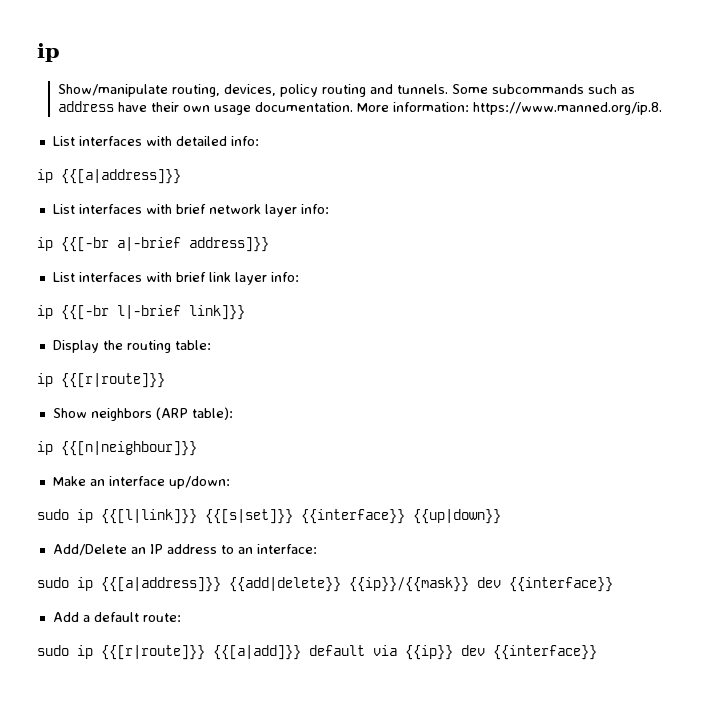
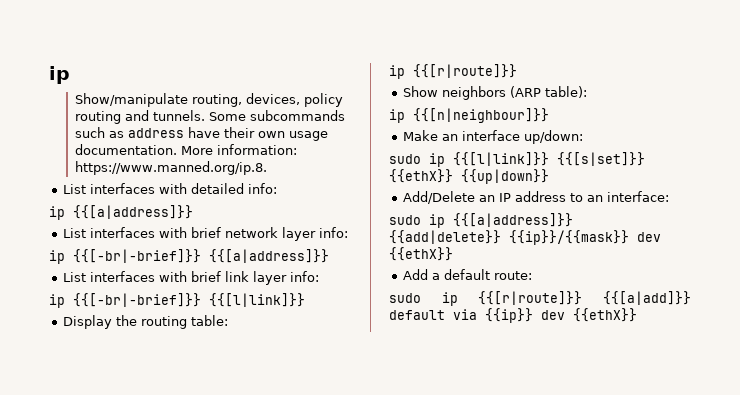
[61,237,269,252] {{[-br a|-brief address]}} -> [73,249,329,263] {{[-br|-brief]}} {{[a|address]}}
[61,305,245,320] {{[-br l|-brief link]}} -> [73,293,305,307] {{[-br|-brief]}} {{[l|link]}}
[301,509,405,524] {{interface}} -> [389,169,453,183] {{ethX}}
[509,577,613,592] {{interface}} -> [389,247,453,261] {{ethX}}
[493,645,597,660] {{interface}} -> [573,308,637,322] {{ethX}}

